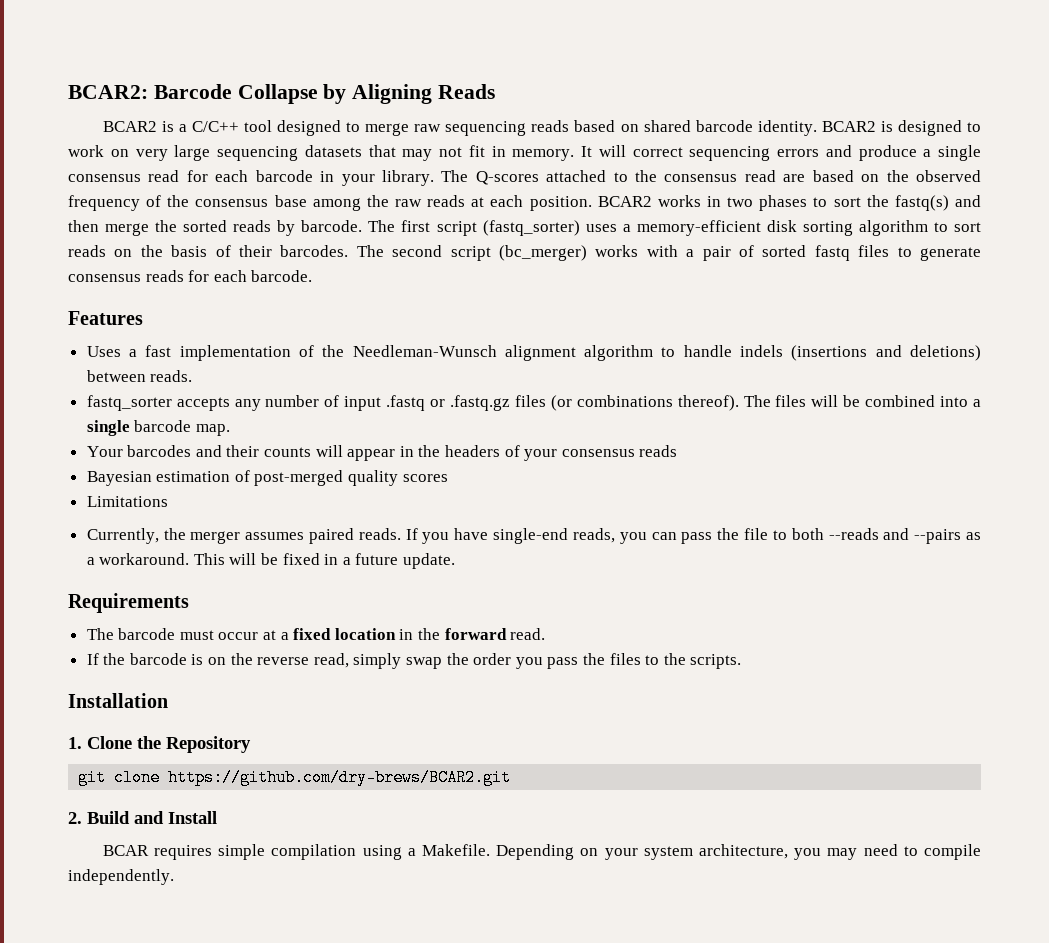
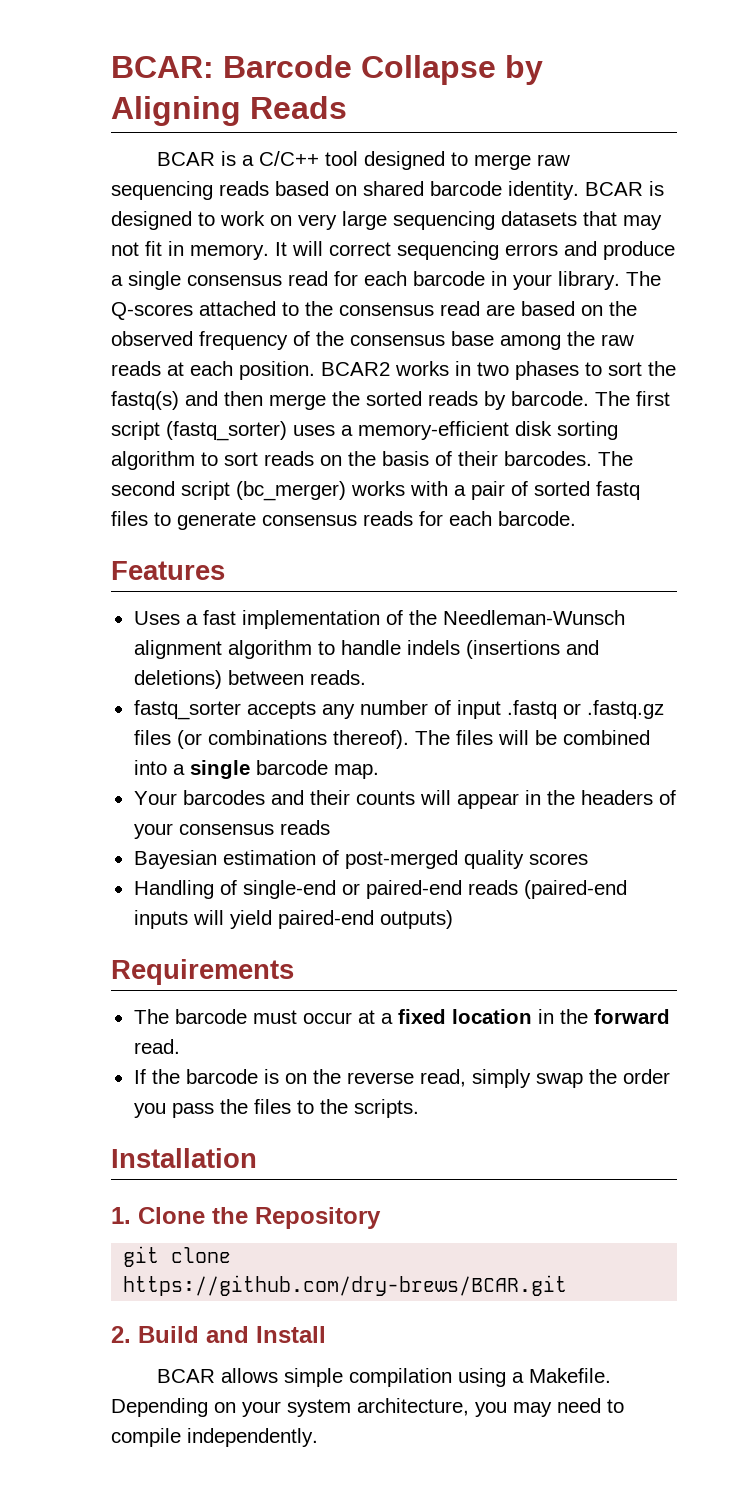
[68,85,148,99] BCAR2: -> [111,56,214,78] BCAR:
[102,121,157,132] BCAR2 -> [157,152,216,166] BCAR
[821,121,876,132] BCAR2 -> [585,182,643,196] BCAR
[86,496,168,507] [86,528,981,544] [86,553,456,569] Limitations // Currently, the merger assumes paired reads. If you have single-end reads, you can pass the file to both --reads and --pairs as a workaround. This will be fixed in a future update. -> [133,880,627,899] [133,910,453,929] Handling of single-end or paired-end reads (paired-end inputs will yield paired-end outputs)
[168,769,512,786] https://github.com/dry-brews/BCAR2.git -> [123,1275,568,1296] https://github.com/dry-brews/BCAR.git
[153,845,212,860] requires -> [221,1368,279,1383] allows

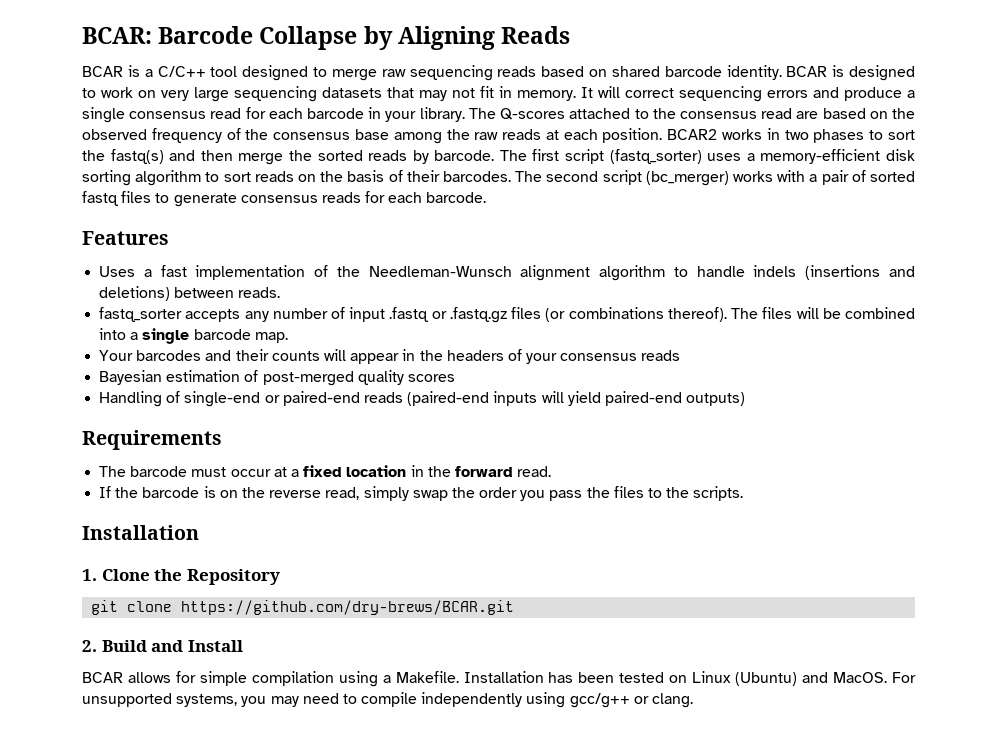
(279, 1375) none -> [175,671,196,683] for
[111,1398,469,1417] Depending on your system architecture, -> [463,671,917,686] [82,693,238,707] Installation has been tested on Linux (Ubuntu) and MacOS. For unsupported systems,
[187,1428,318,1447] independently. -> [421,692,694,708] independently using gcc/g++ or clang.

